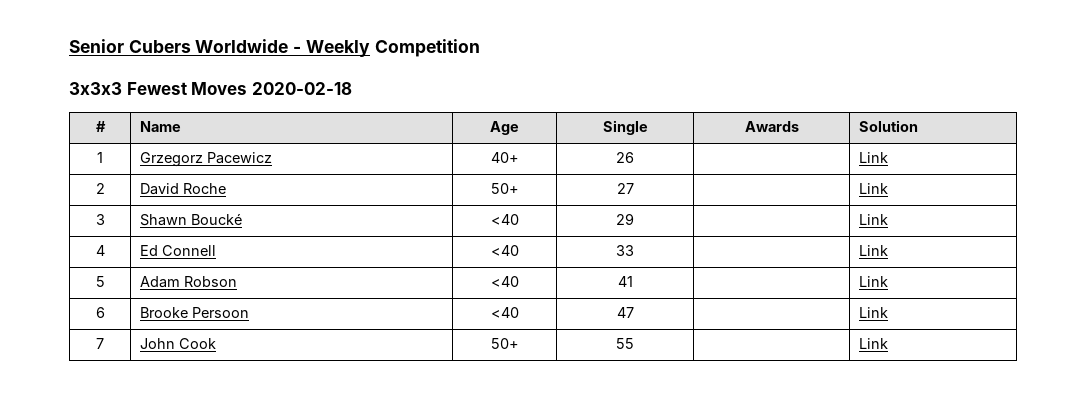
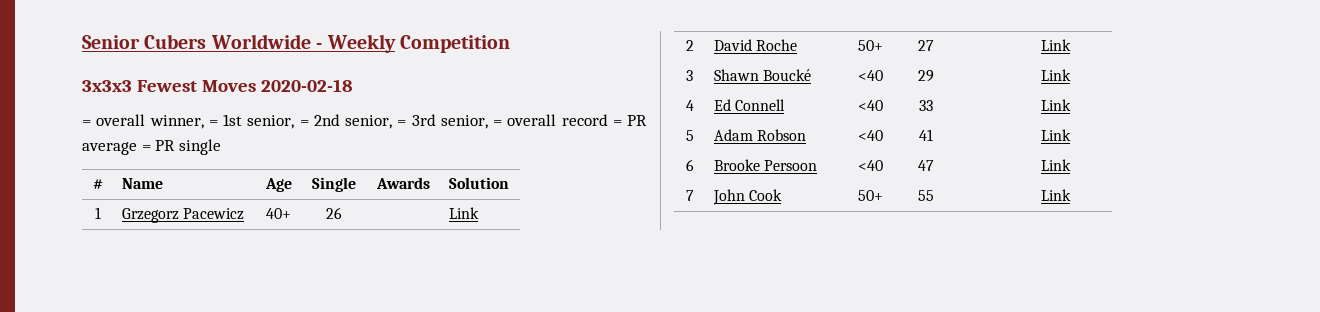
(352, 88) none -> [82,114,647,129] [82,139,221,155] // = overall winner, = 1st senior, = 2nd senior, = 3rd senior, = overall record = PR average = PR single

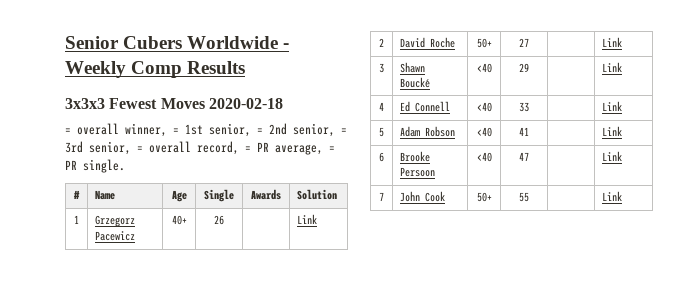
[400,35,510,53] Competition -> [131,61,246,78] Comp Results
[561,114,647,126] [82,139,221,155] record = PR average = PR single -> [197,141,335,155] [65,159,125,173] record, = PR average, = PR single.

